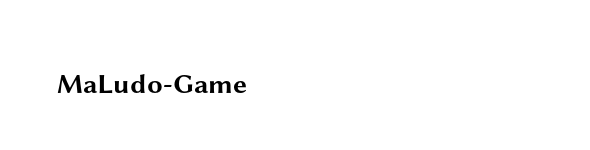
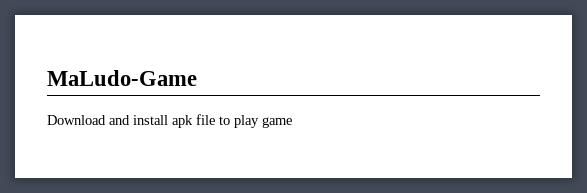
(247, 84) none -> [47,114,292,128] // Download and install apk file to play game

